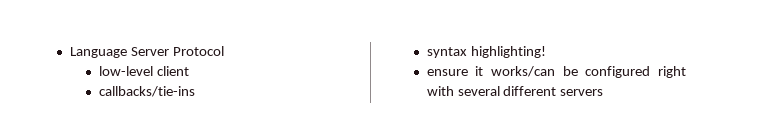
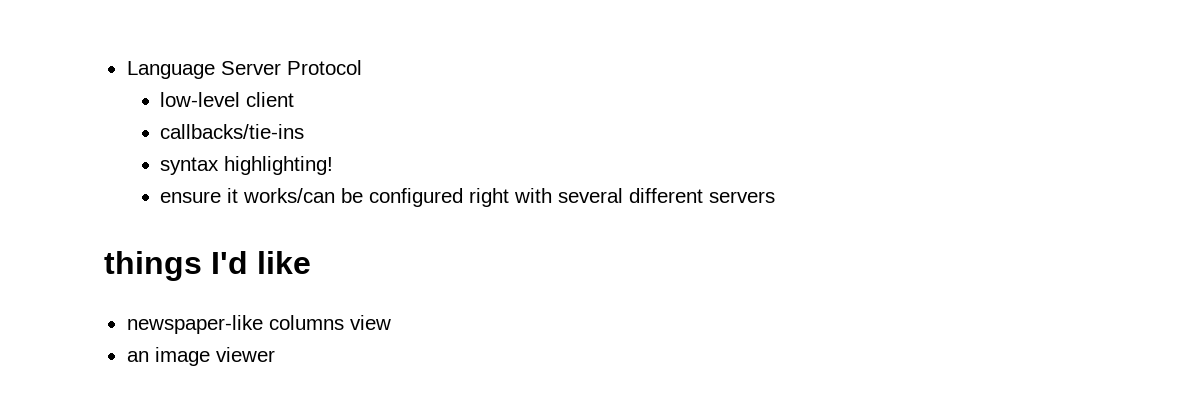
(604, 92) none -> [104,251,311,281] [126,315,391,334] [126,347,275,366] // things I'd like // newspaper-like columns view // an image viewer

